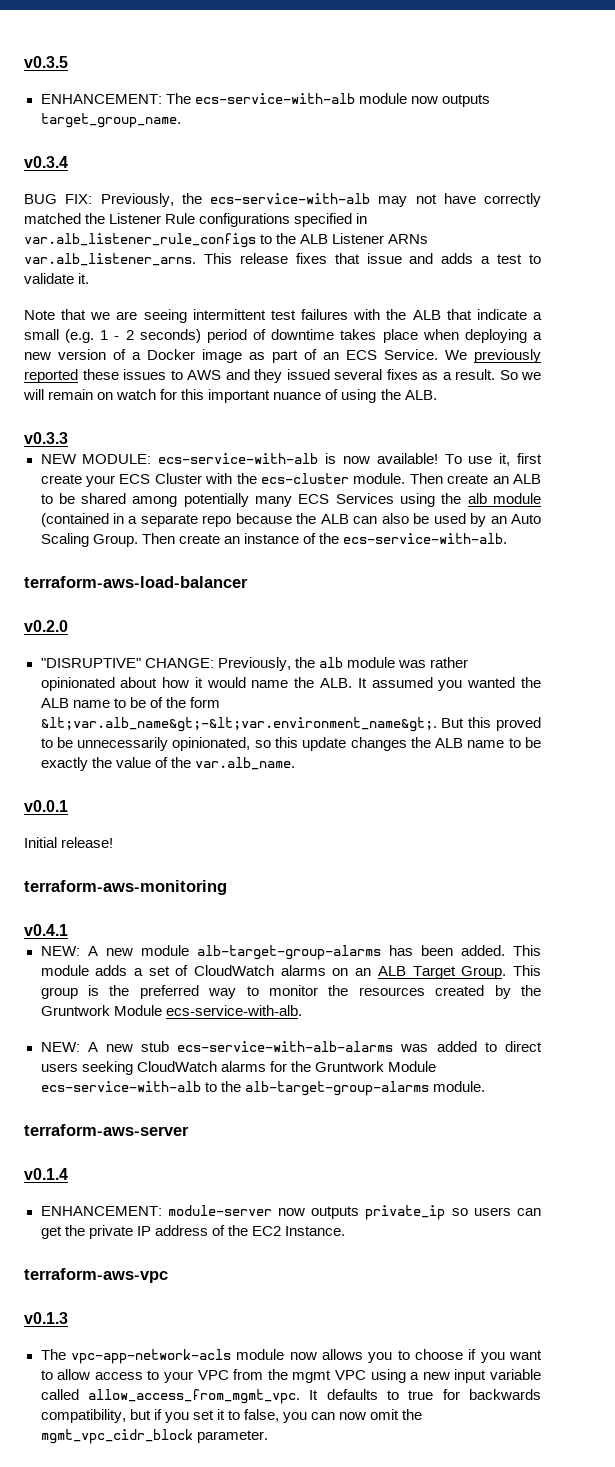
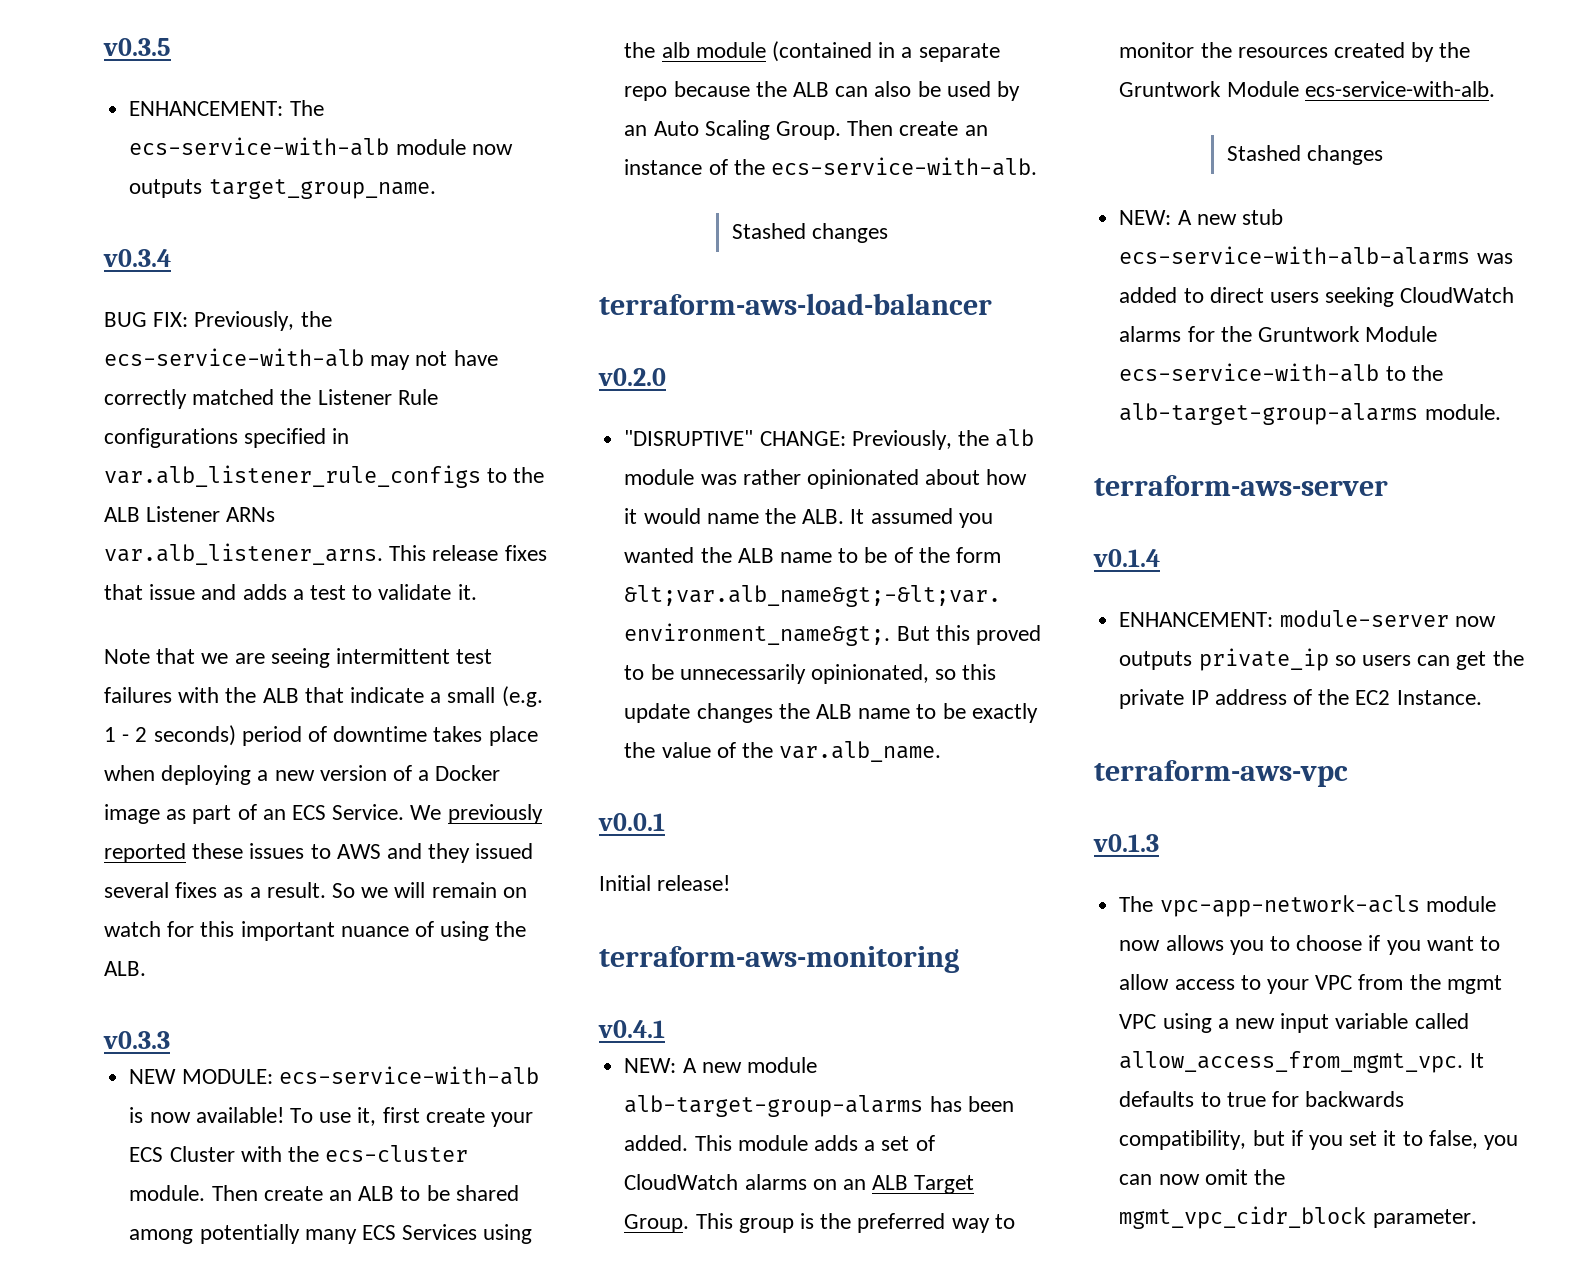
(507, 538) none -> [731,223,889,243] // Stashed changes
(302, 1010) none -> [1226,145,1384,165] // Stashed changes

